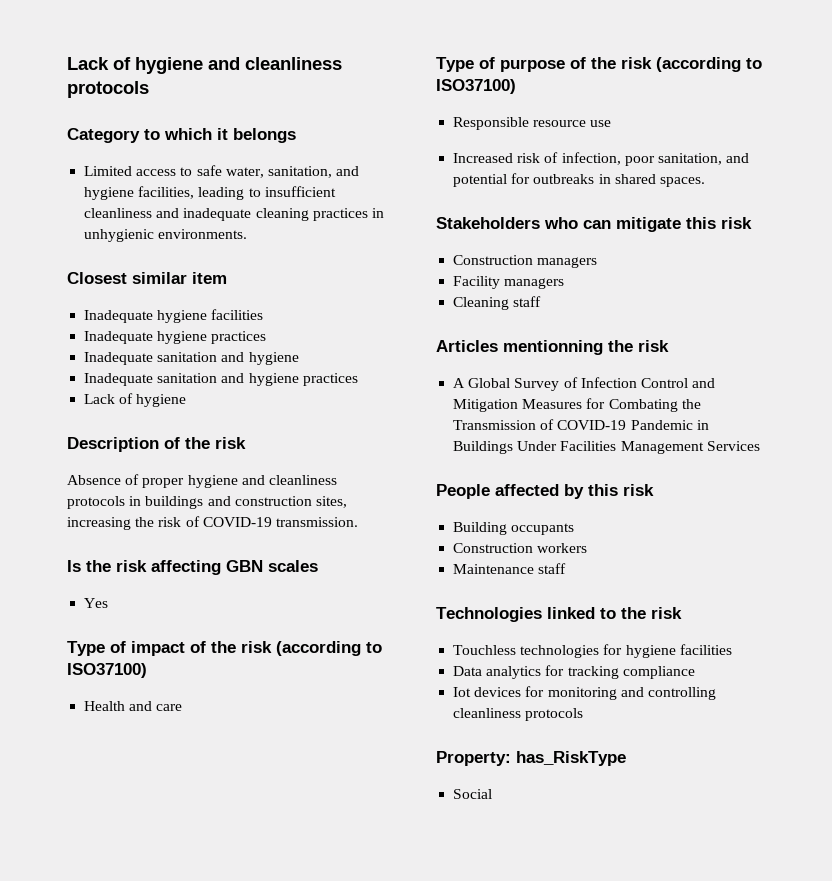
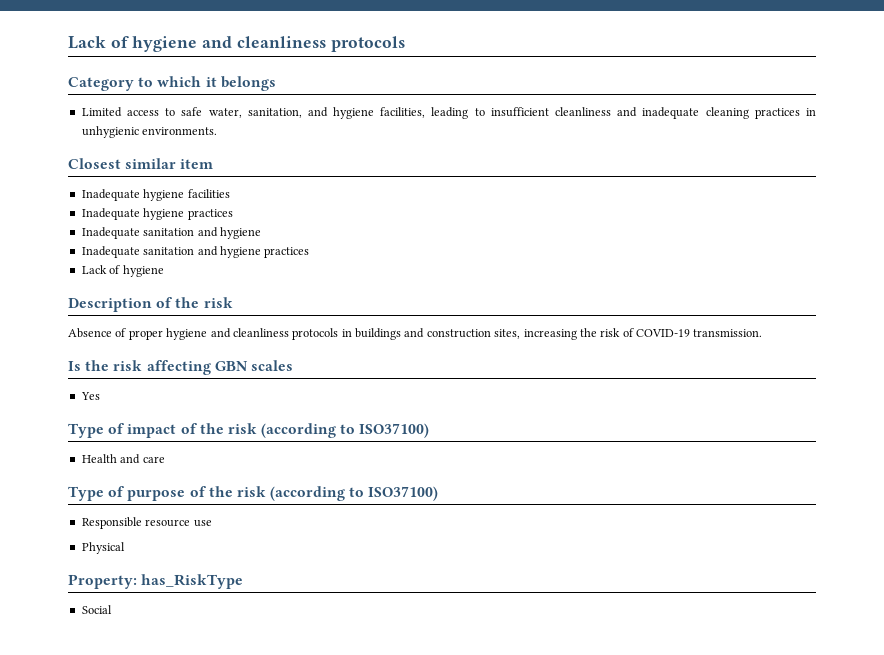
[453,152,750,166] [453,173,705,187] [436,217,752,232] [453,255,598,268] [453,276,565,289] [453,296,542,310] [436,340,669,355] [453,377,716,391] [453,398,701,412] [453,419,709,430] [453,441,760,454] [436,484,654,499] [453,522,575,535] [453,543,588,553] [453,563,567,574] [436,607,682,622] [453,644,732,658] [453,665,695,679] [453,686,716,700] [453,708,584,721] Increased risk of infection, poor sanitation, and potential for outbreaks in shared spaces. // Stakeholders who can mitigate this risk // Construction managers // Facility managers // Cleaning staff // Articles mentionning the risk // A Global Survey of Infection Control and Mitigation Measures for Combating the Transmission of COVID-19 Pandemic in Buildings Under Facilities Management Services // People affected by this risk // Building occupants // Construction workers // Maintenance staff // Technologies linked to the risk // Touchless technologies for hygiene facilities // Data analytics for tracking compliance // Iot devices for monitoring and controlling cleanliness protocols -> [81,542,125,554] Physical

